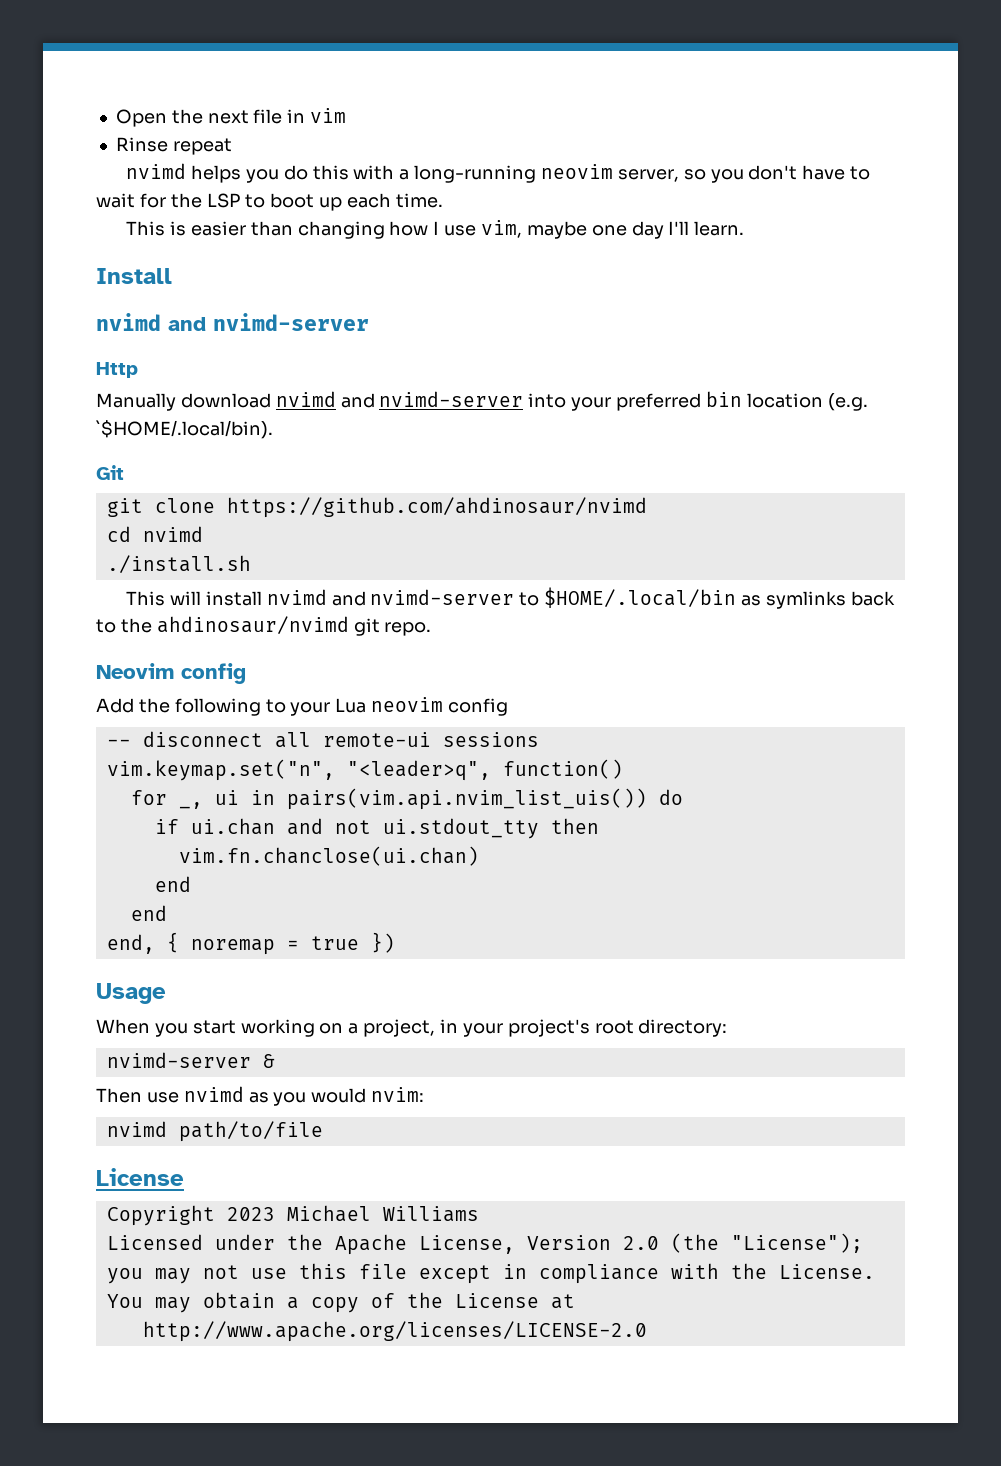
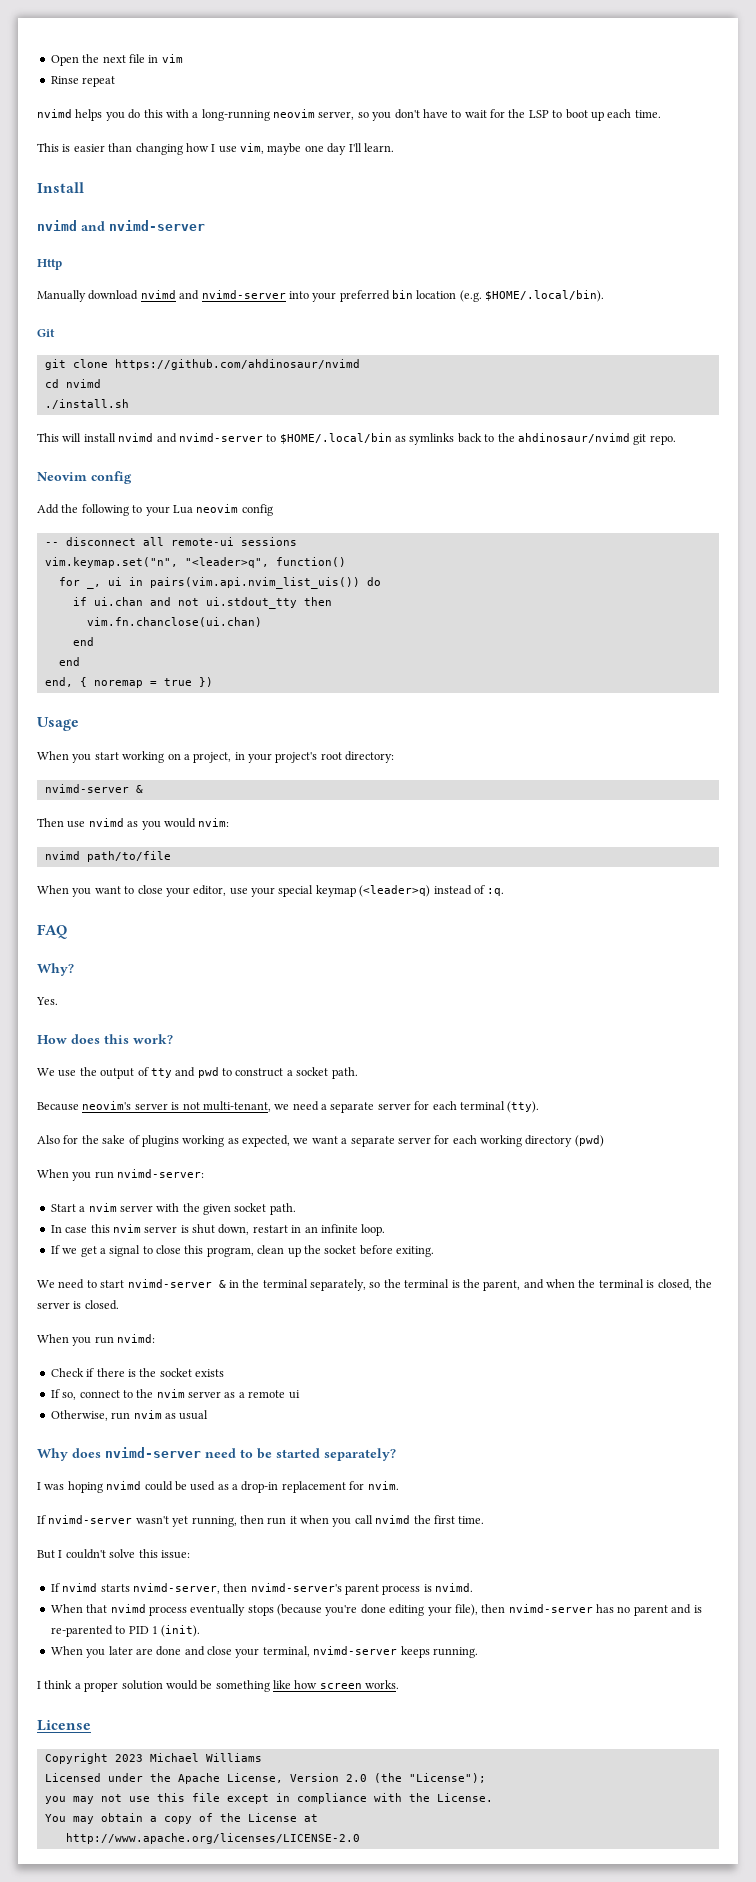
[96,420,273,439] `$HOME/.local/bin). -> [485,290,605,302] $HOME/.local/bin).
(323, 1131) none -> [37,885,505,897] [37,924,67,939] [37,963,74,976] [36,997,58,1005] [37,1034,173,1044] [37,1067,358,1079] [37,1101,540,1113] [37,1135,604,1147] [37,1169,205,1181] [50,1203,296,1215] [50,1224,386,1236] [50,1245,434,1257] [37,1279,712,1291] [37,1300,119,1310] [37,1334,156,1346] [50,1368,224,1377] [50,1389,300,1400] [50,1410,209,1421] [37,1447,396,1461] [37,1481,399,1493] [37,1515,485,1527] [37,1549,190,1559] [50,1583,474,1595] [50,1604,702,1616] [50,1625,201,1637] [50,1646,478,1658] [37,1680,400,1692] // When you want to close your editor, use your special keymap (<leader>q) instead of :q. // FAQ // Why? // Yes. // How does this work? // We use the output of tty and pwd to construct a socket path. // Because neovim's server is not multi-tenant, we need a separate server for each terminal (tty). // Also for the sake of plugins working as expected, we want a separate server for each working directory (pwd) // When you run nvimd-server: // Start a nvim server with the given socket path. // In case this nvim server is shut down, restart in an infinite loop. // If we get a signal to close this program, clean up the socket before exiting. // We need to start nvimd-server & in the terminal separately, so the terminal is the parent, and when the terminal is closed, the server is closed. // When you run nvimd: // Check if there is the socket exists // If so, connect to the nvim server as a remote ui // Otherwise, run nvim as usual // Why does nvimd-server need to be started separately? // I was hoping nvimd could be used as a drop-in replacement for nvim. // If nvimd-server wasn't yet running, then run it when you call nvimd the first time. // But I couldn't solve this issue: // If nvimd starts nvimd-server, then nvimd-server's parent process is nvimd. // When that nvimd process eventually stops (because you're done editing your file), then nvimd-server has no parent and is re-parented to PID 1 (init). // When you later are done and close your terminal, nvimd-server keeps running. // I think a proper solution would be something like how screen works.

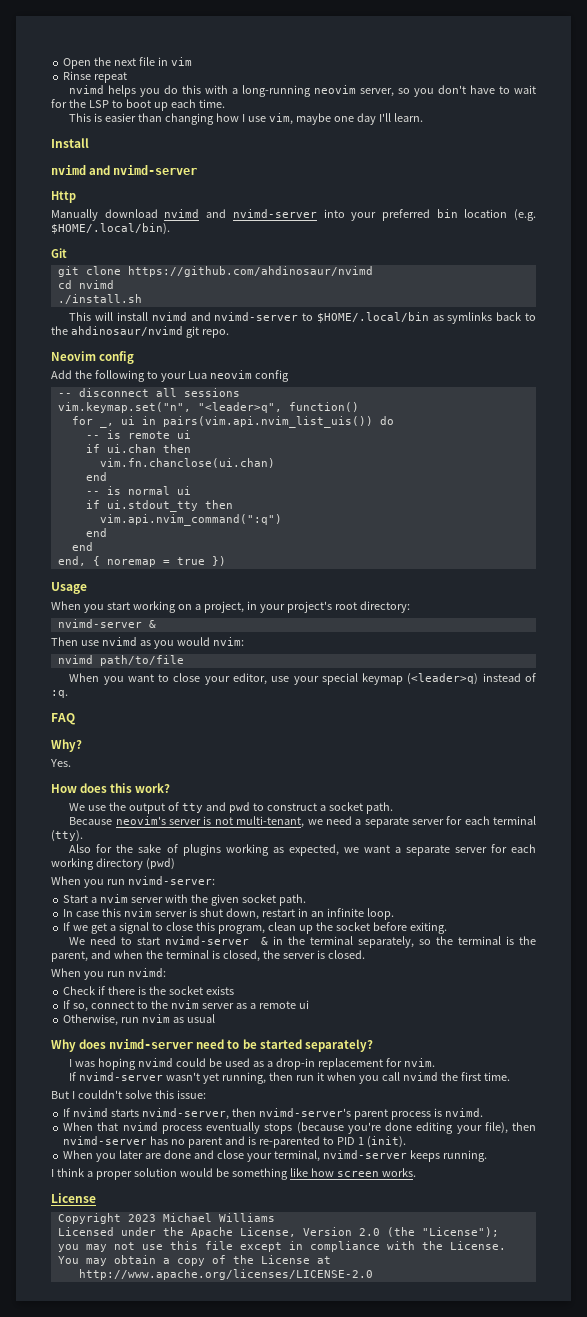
[170,537,234,546] remote-ui -> (177, 392) none
[72,597,199,606] if ui.chan and not -> [85,430,191,439] [85,444,191,453] [99,458,275,468] [85,472,107,481] [85,486,191,495] [85,500,100,509] -- is remote ui // if ui.chan then // vim.fn.chanclose(ui.chan) // end // -- is normal ui // if
[86,617,262,627] vim.fn.chanclose(ui.chan) -> [99,514,282,526] vim.api.nvim_command(":q")

